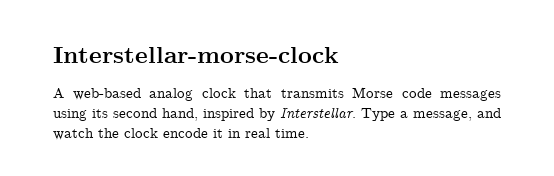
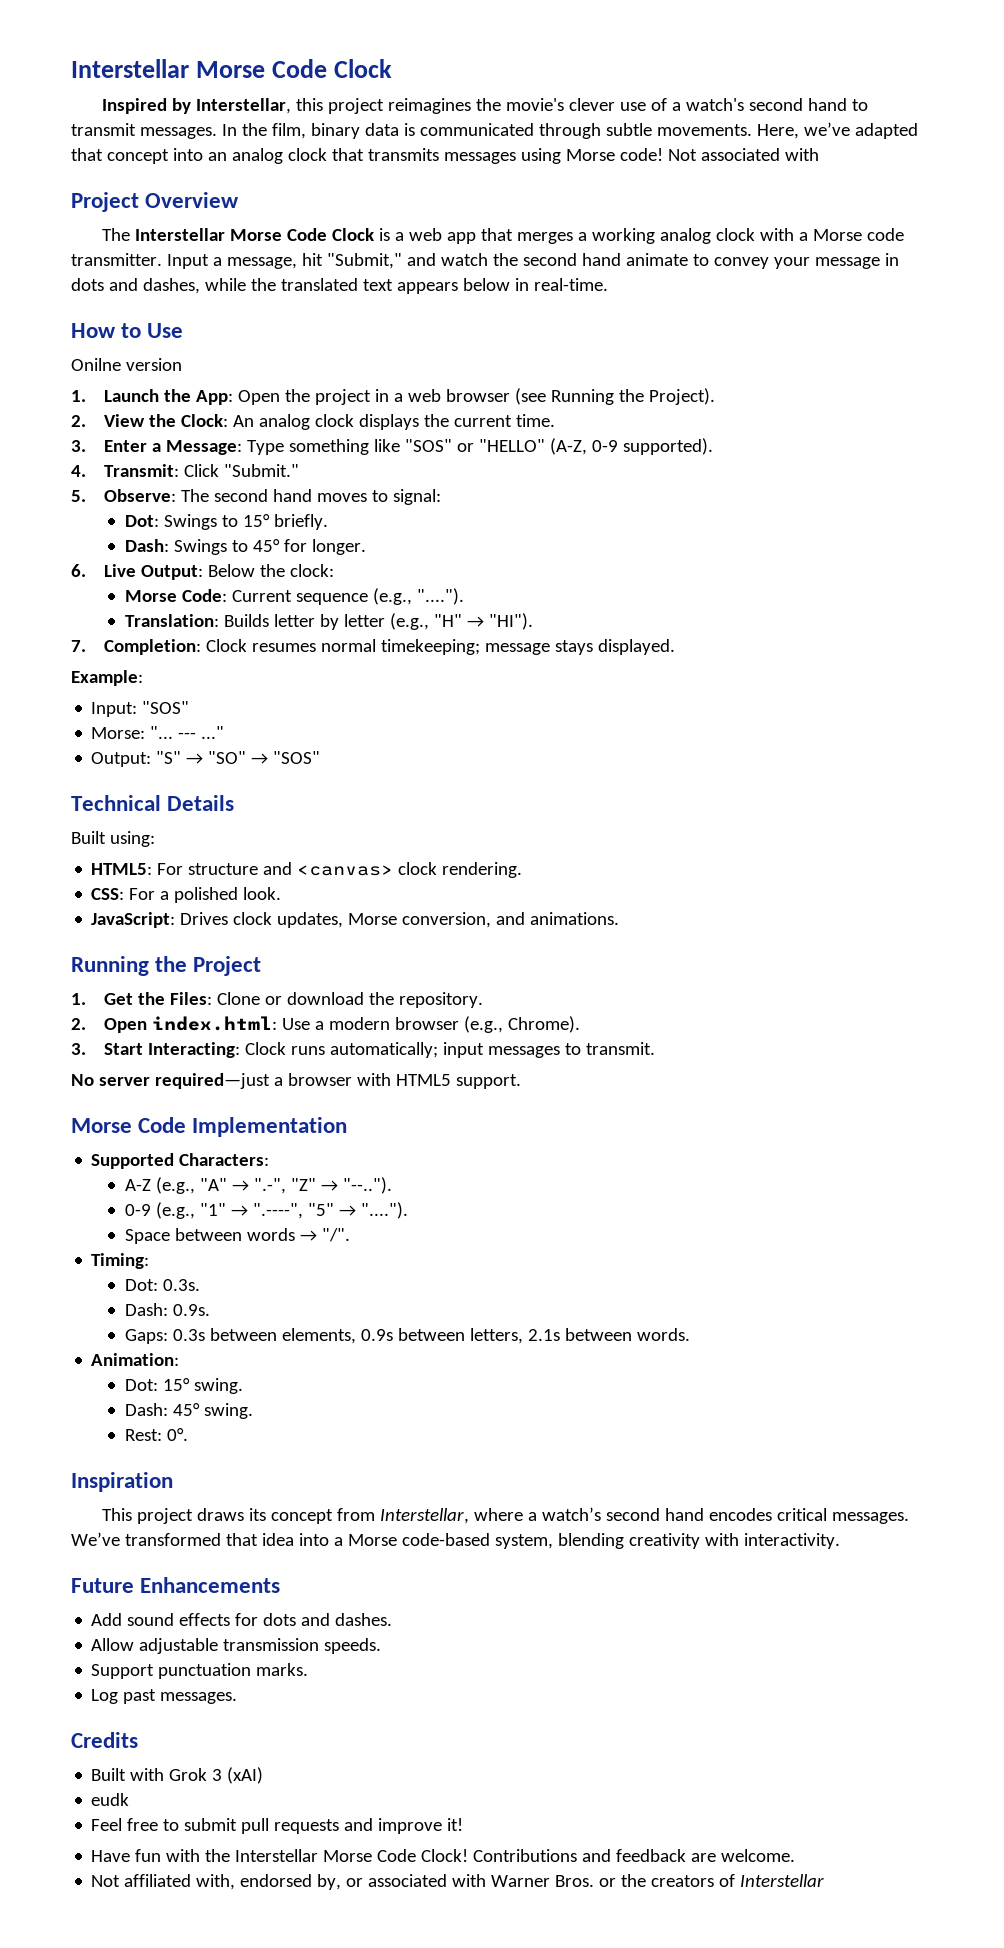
[53,47,339,63] [53,87,501,101] [53,107,501,121] [53,128,309,140] Interstellar-morse-clock // A web-based analog clock that transmits Morse code messages using its second hand, inspired by Interstellar. Type a message, and watch the clock encode it in real time. -> [71,59,393,78] [101,98,868,114] [71,122,918,139] [71,148,819,164] [71,192,240,212] [101,228,904,244] [71,253,899,269] [71,278,608,294] [71,323,184,338] [71,358,182,371] [71,388,716,405] [71,414,556,430] [71,438,714,455] [71,464,300,477] [71,489,442,505] [124,514,328,530] [124,539,366,555] [71,564,335,580] [124,588,464,605] [124,613,533,630] [71,639,676,655] [71,670,143,686] [91,701,190,717] [91,726,225,739] [91,751,321,767] [71,795,235,811] [71,831,155,847] [91,862,523,878] [91,887,282,903] [91,912,620,928] [71,956,262,976] [71,992,484,1008] [71,1016,581,1033] [71,1042,656,1058] [71,1073,521,1089] [71,1117,348,1137] [91,1153,270,1169] [124,1177,392,1194] [124,1202,408,1219] [124,1228,350,1244] [91,1253,150,1269] [124,1279,200,1291] [124,1303,210,1316] [124,1328,690,1344] [91,1353,180,1366] [124,1378,243,1394] [124,1403,253,1419] [124,1428,188,1441] [71,1472,173,1492] [101,1507,909,1524] [71,1532,840,1549] [71,1577,281,1593] [91,1613,393,1626] [91,1638,382,1654] [91,1663,309,1679] [91,1689,238,1704] [71,1732,138,1748] [91,1767,264,1784] [91,1793,130,1806] [91,1818,464,1834] [91,1849,796,1862] [91,1874,825,1890] Interstellar Morse Code Clock // Inspired by Interstellar, this project reimagines the movie's clever use of a watch's second hand to transmit messages. In the film, binary data is communicated through subtle movements. Here, we’ve adapted that concept into an analog clock that transmits messages using Morse code! Not associated with // Project Overview // The Interstellar Morse Code Clock is a web app that merges a working analog clock with a Morse code transmitter. Input a message, hit "Submit," and watch the second hand animate to convey your message in dots and dashes, while the translated text appears below in real-time. // How to Use // Onilne version // 1. Launch the App: Open the project in a web browser (see Running the Project). // 2. View the Clock: An analog clock displays the current time. // 3. Enter a Message: Type something like "SOS" or "HELLO" (A-Z, 0-9 supported). // 4. Transmit: Click "Submit." // 5. Observe: The second hand moves to signal: // Dot: Swings to 15° briefly. // Dash: Swings to 45° for longer. // 6. Live Output: Below the clock: // Morse Code: Current sequence (e.g., "...."). // Translation: Builds letter by letter (e.g., "H" → "HI"). // 7. Completion: Clock resumes normal timekeeping; message stays displayed. // Example: // Input: "SOS" // Morse: "... --- ..." // Output: "S" → "SO" → "SOS" // Technical Details // Built using: // HTML5: For structure and <canvas> clock rendering. // CSS: For a polished look. // JavaScript: Drives clock updates, Morse conversion, and animations. // Running the Project // 1. Get the Files: Clone or download the repository. // 2. Open index.html: Use a modern browser (e.g., Chrome). // 3. Start Interacting: Clock runs automatically; input messages to transmit. // No server required—just a browser with HTML5 support. // Morse Code Implementation // Supported Characters: // A-Z (e.g., "A" → ".-", "Z" → "--.."). // 0-9 (e.g., "1" → ".----", "5" → "...."). // Space between words → "/". // Timing: // Dot: 0.3s. // Dash: 0.9s. // Gaps: 0.3s between elements, 0.9s between letters, 2.1s between words. // Animation: // Dot: 15° swing. // Dash: 45° swing. // Rest: 0°. // Inspiration // This project draws its concept from Interstellar, where a watch’s second hand encodes critical messages. We’ve transformed that idea into a Morse code-based system, blending creativity with interactivity. // Future Enhancements // Add sound effects for dots and dashes. // Allow adjustable transmission speeds. // Support punctuation marks. // Log past messages. // Credits // Built with Grok 3 (xAI) // eudk // Feel free to submit pull requests and improve it! // Have fun with the Interstellar Morse Code Clock! Contributions and feedback are welcome. // Not affiliated with, endorsed by, or associated with Warner Bros. or the creators of Interstellar

